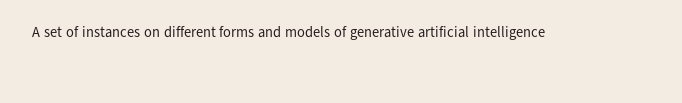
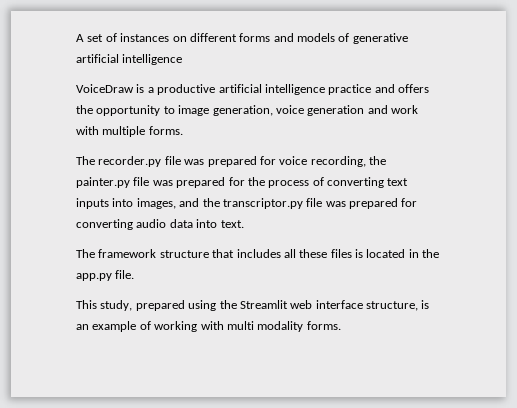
(545, 33) none -> [76,84,429,95] [76,105,418,116] [76,126,183,137] [76,156,386,167] [76,177,409,188] [76,198,418,209] [76,219,244,230] [76,249,440,258] [76,270,135,281] [76,300,430,311] [76,321,341,332] // VoiceDraw is a productive artificial intelligence practice and offers the opportunity to image generation, voice generation and work with multiple forms. // The recorder.py file was prepared for voice recording, the painter.py file was prepared for the process of converting text inputs into images, and the transcriptor.py file was prepared for converting audio data into text. // The framework structure that includes all these files is located in the app.py file. // This study, prepared using the Streamlit web interface structure, is an example of working with multi modality forms.

